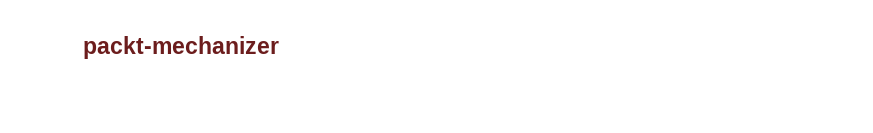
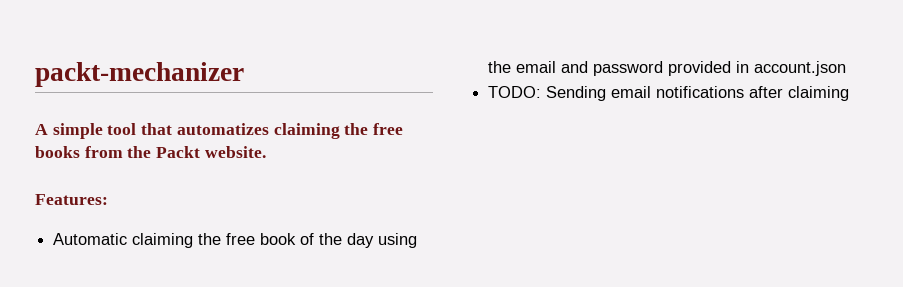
(279, 47) none -> [35,123,404,139] [35,146,266,158] [35,194,108,205] [53,233,418,248] [488,61,847,76] [488,86,850,101] // A simple tool that automatizes claiming the free books from the Packt website. // Features: // Automatic claiming the free book of the day using the email and password provided in account.json // TODO: Sending email notifications after claiming

